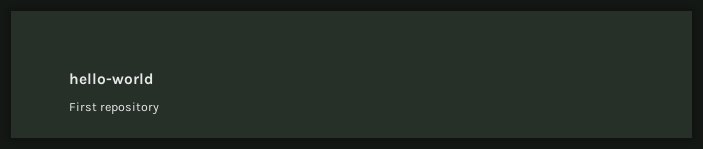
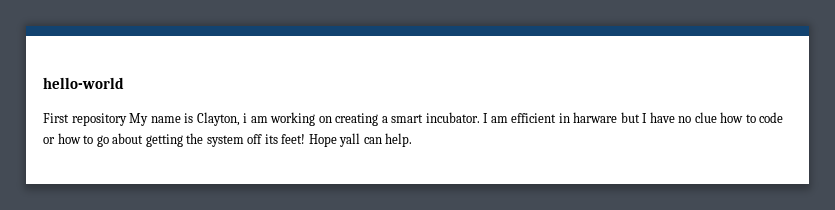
(160, 108) none -> [129,112,784,126] [43,133,413,147] My name is Clayton, i am working on creating a smart incubator. I am efficient in harware but I have no clue how to code or how to go about getting the system off its feet! Hope yall can help.

